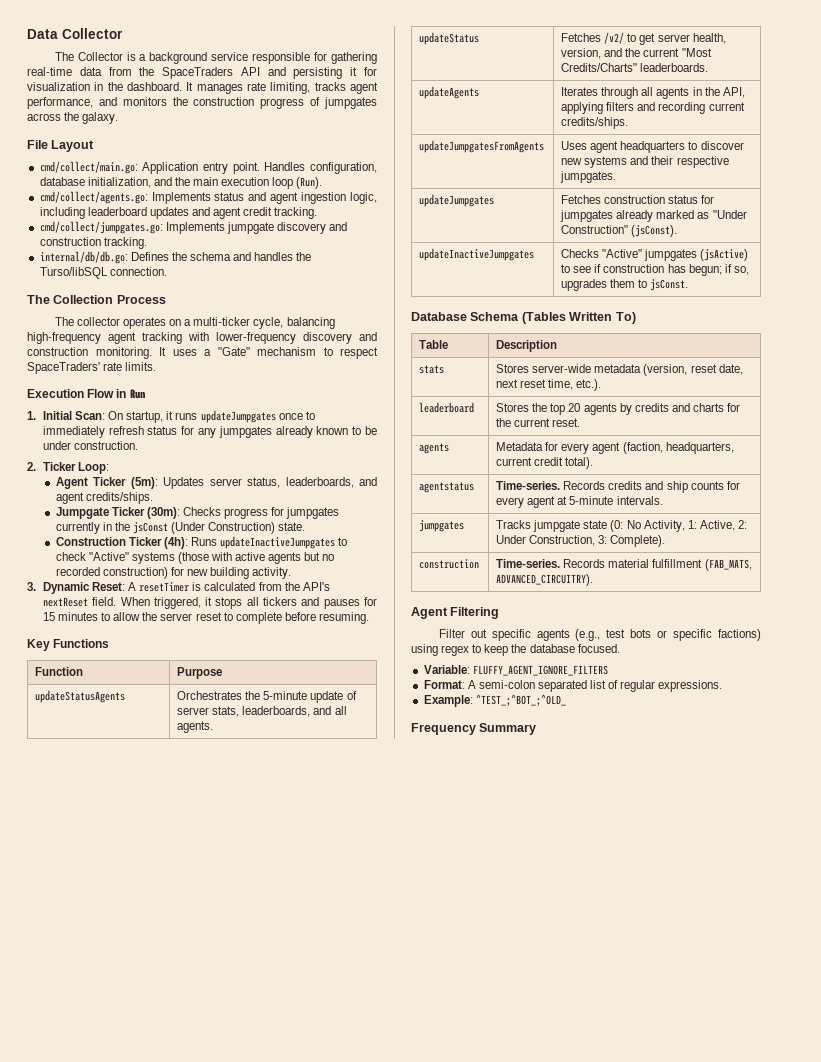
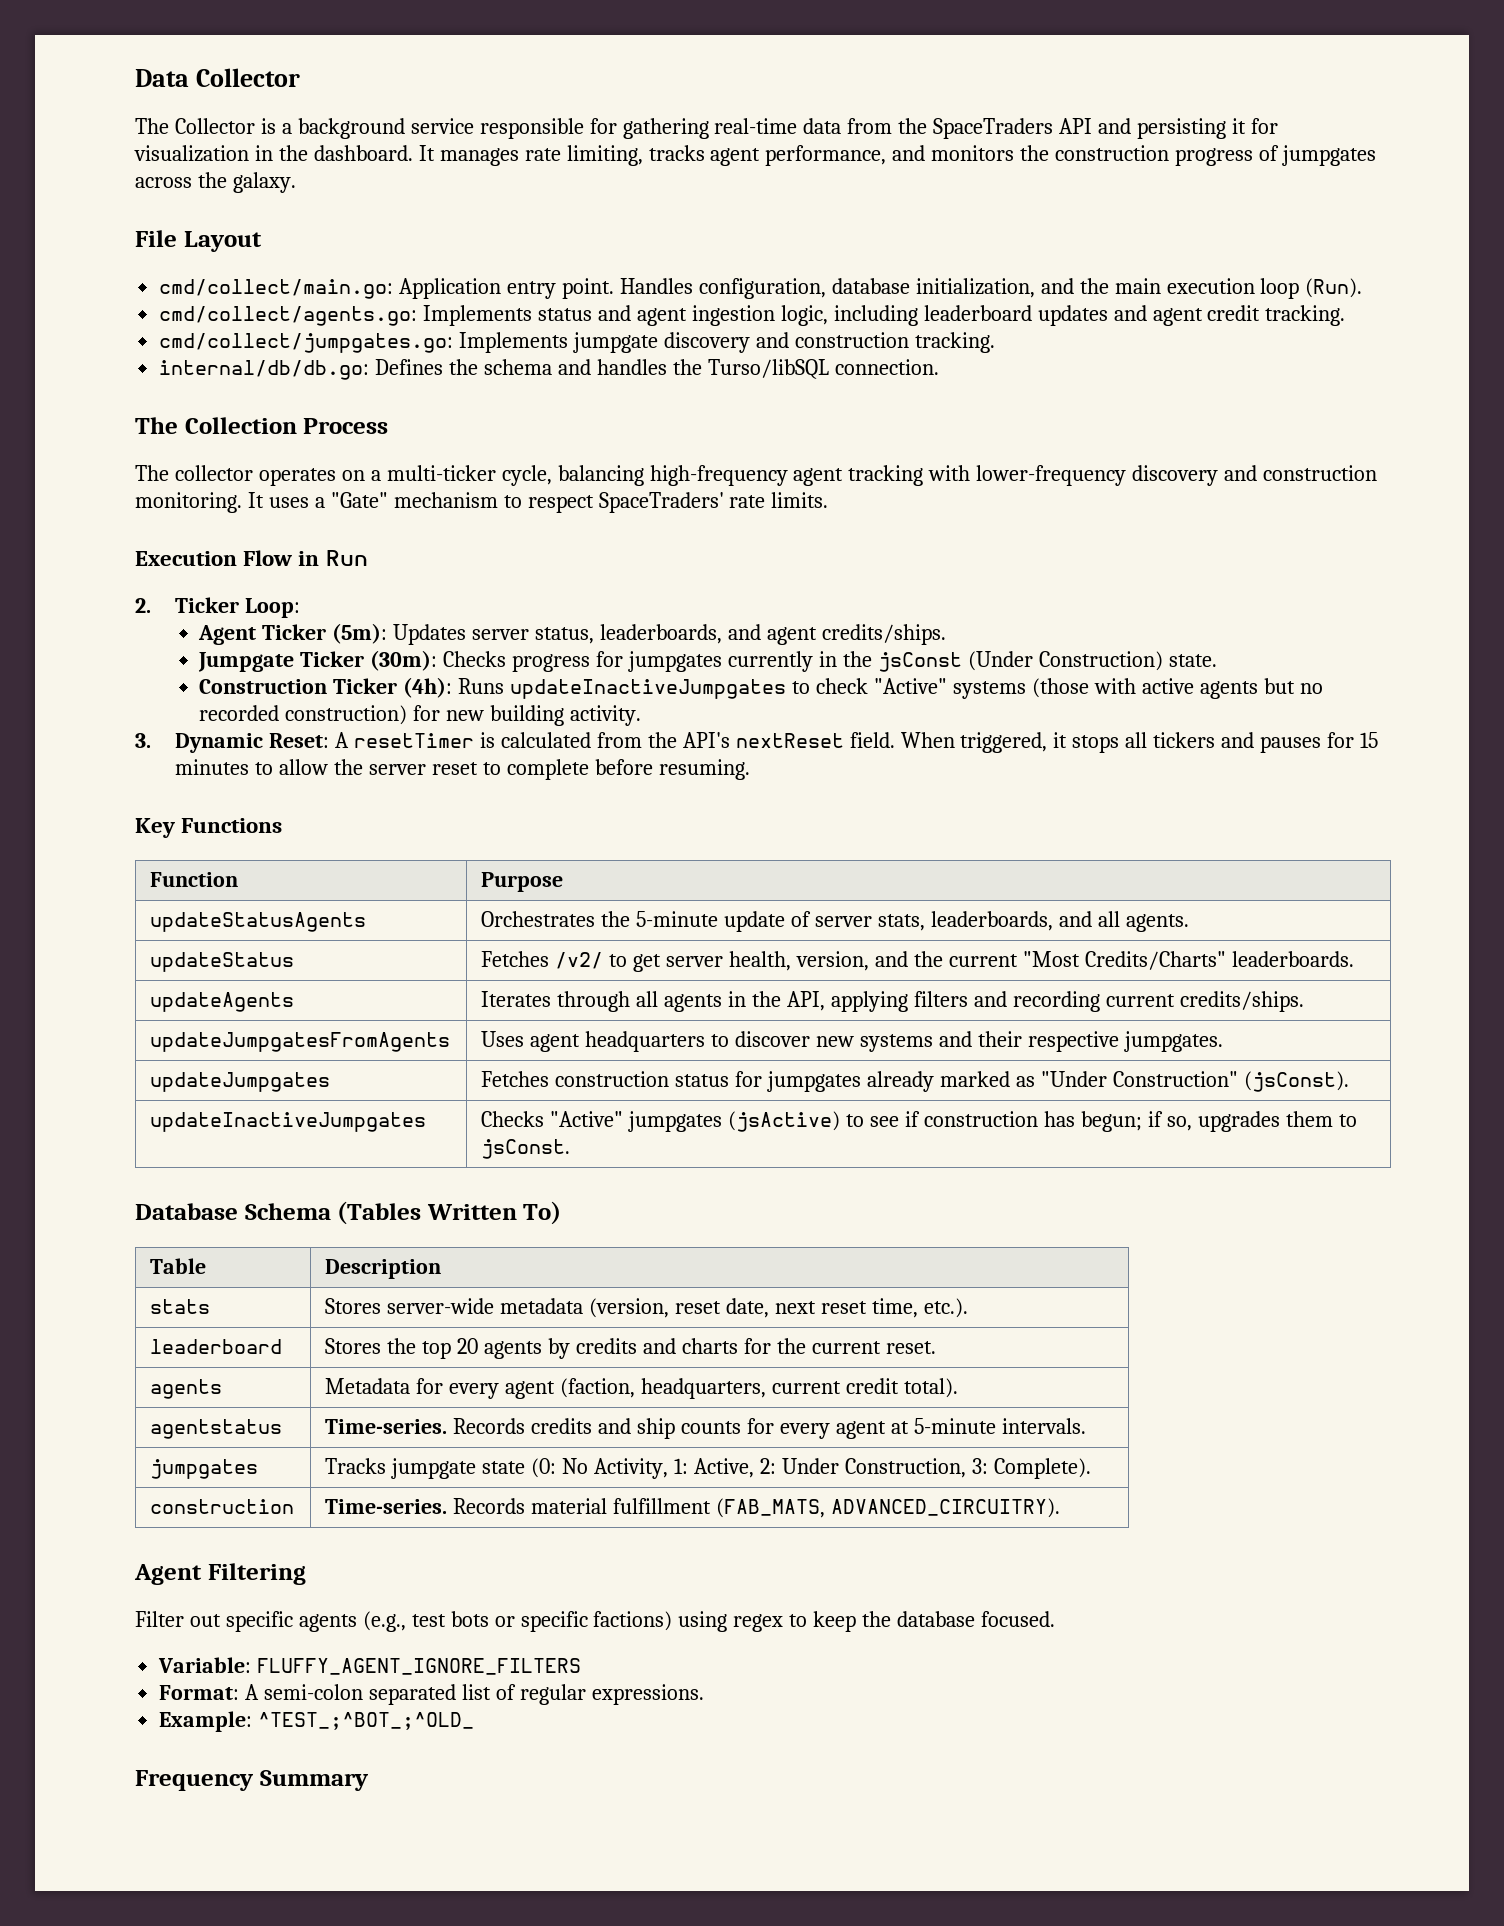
[27,410,315,423] [42,426,377,438] [42,441,138,450] // 1. Initial Scan: On startup, it runs updateJumpgates once to immediately refresh status for any jumpgates already known to be under construction. -> (368, 558) none

